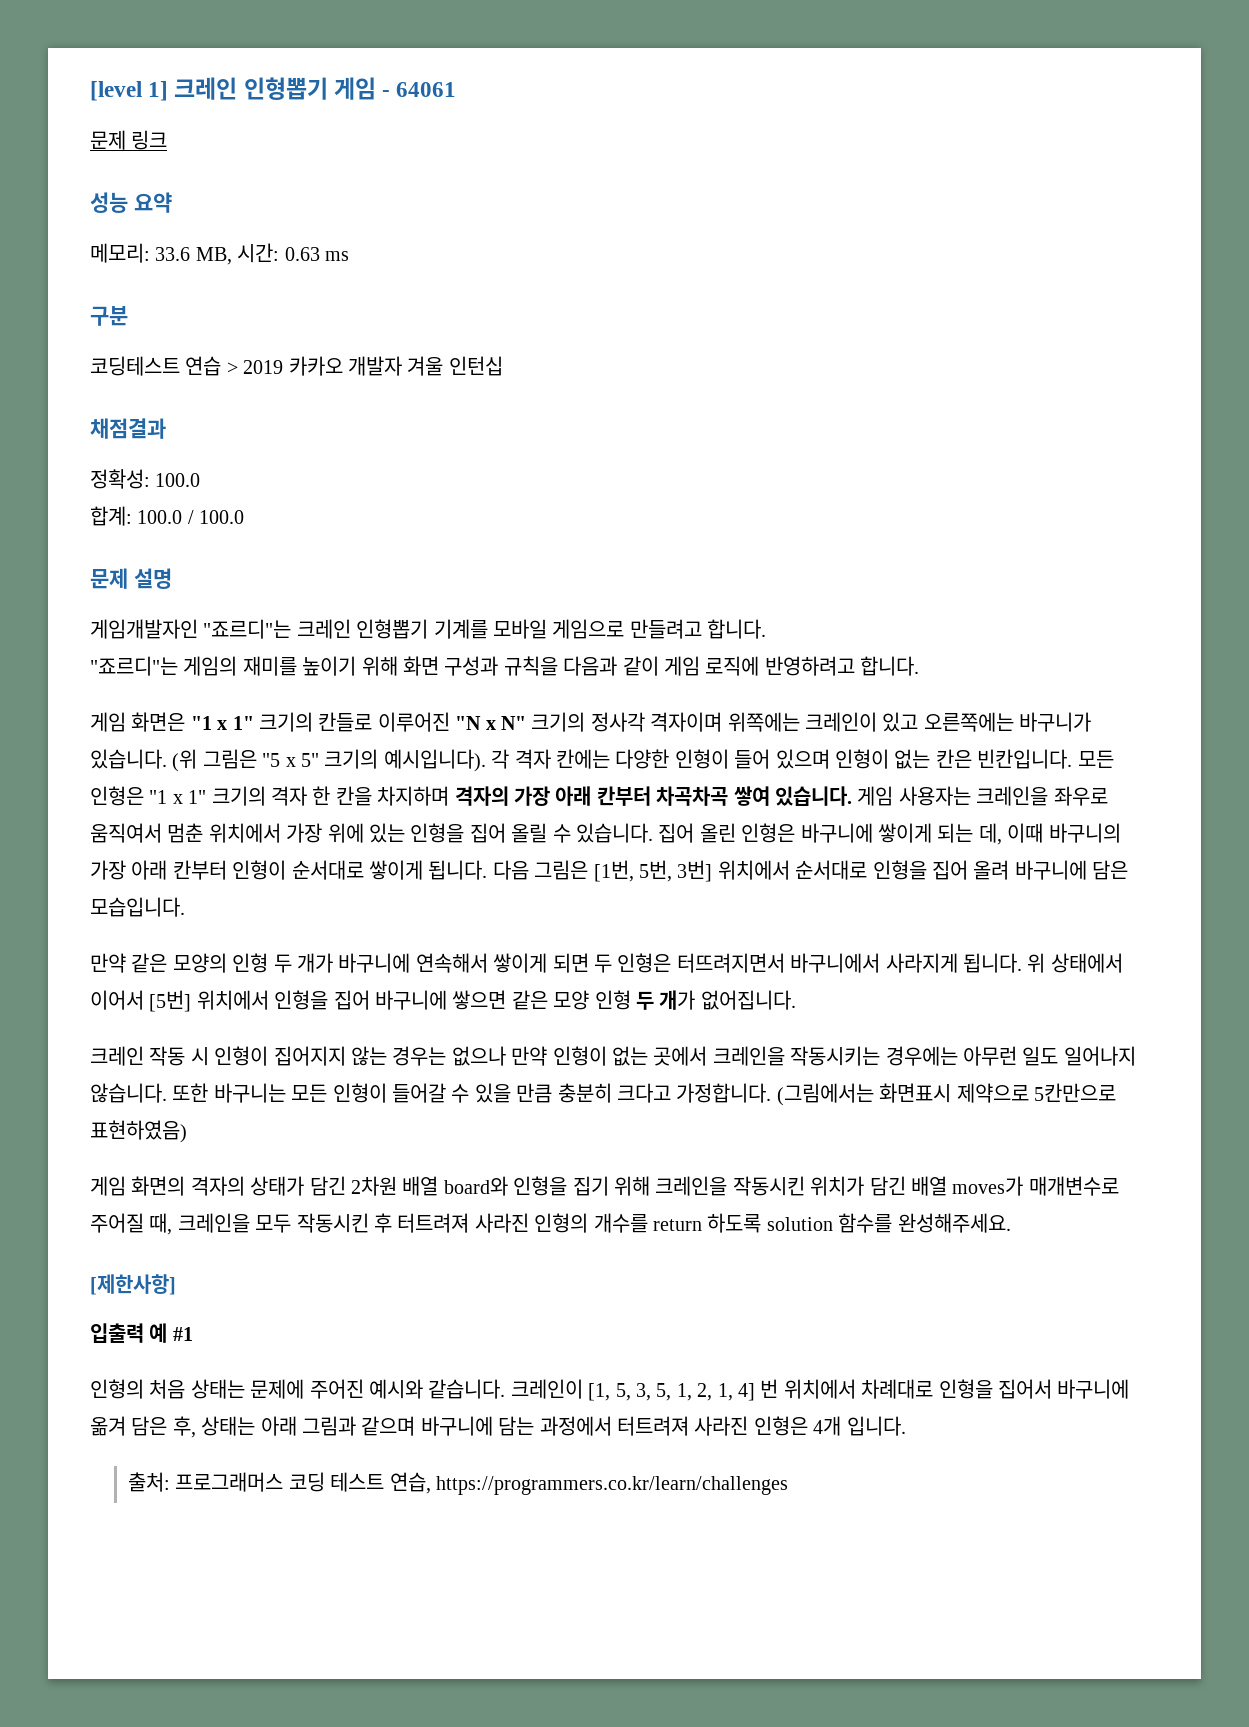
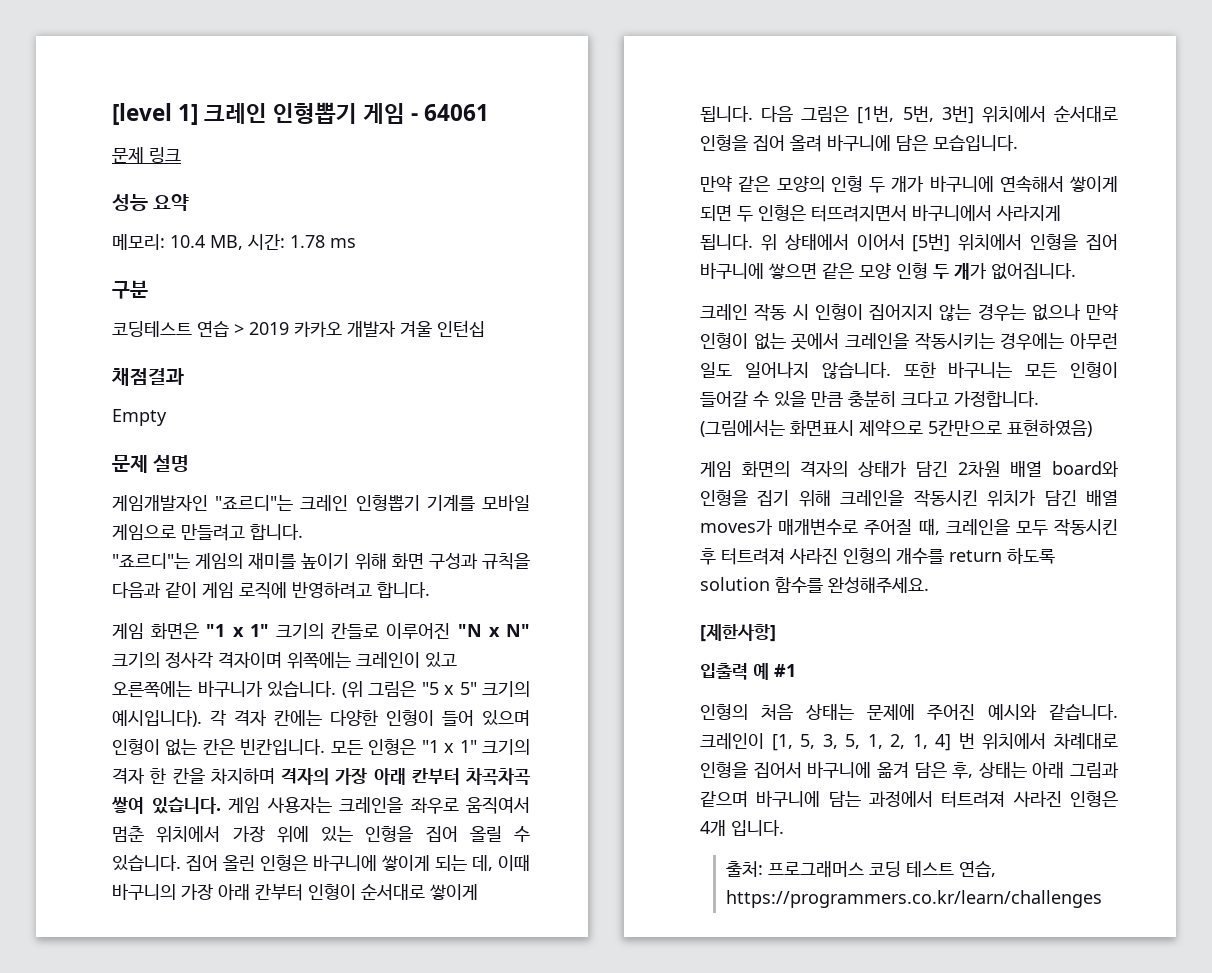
[155,247,191,261] 33.6 -> [170,235,205,248] 10.4
[284,247,320,261] 0.63 -> [290,235,325,248] 1.78
[90,469,201,489] [90,506,245,526] 정확성: 100.0 // 합계: 100.0 / 100.0 -> [112,409,167,426] Empty

